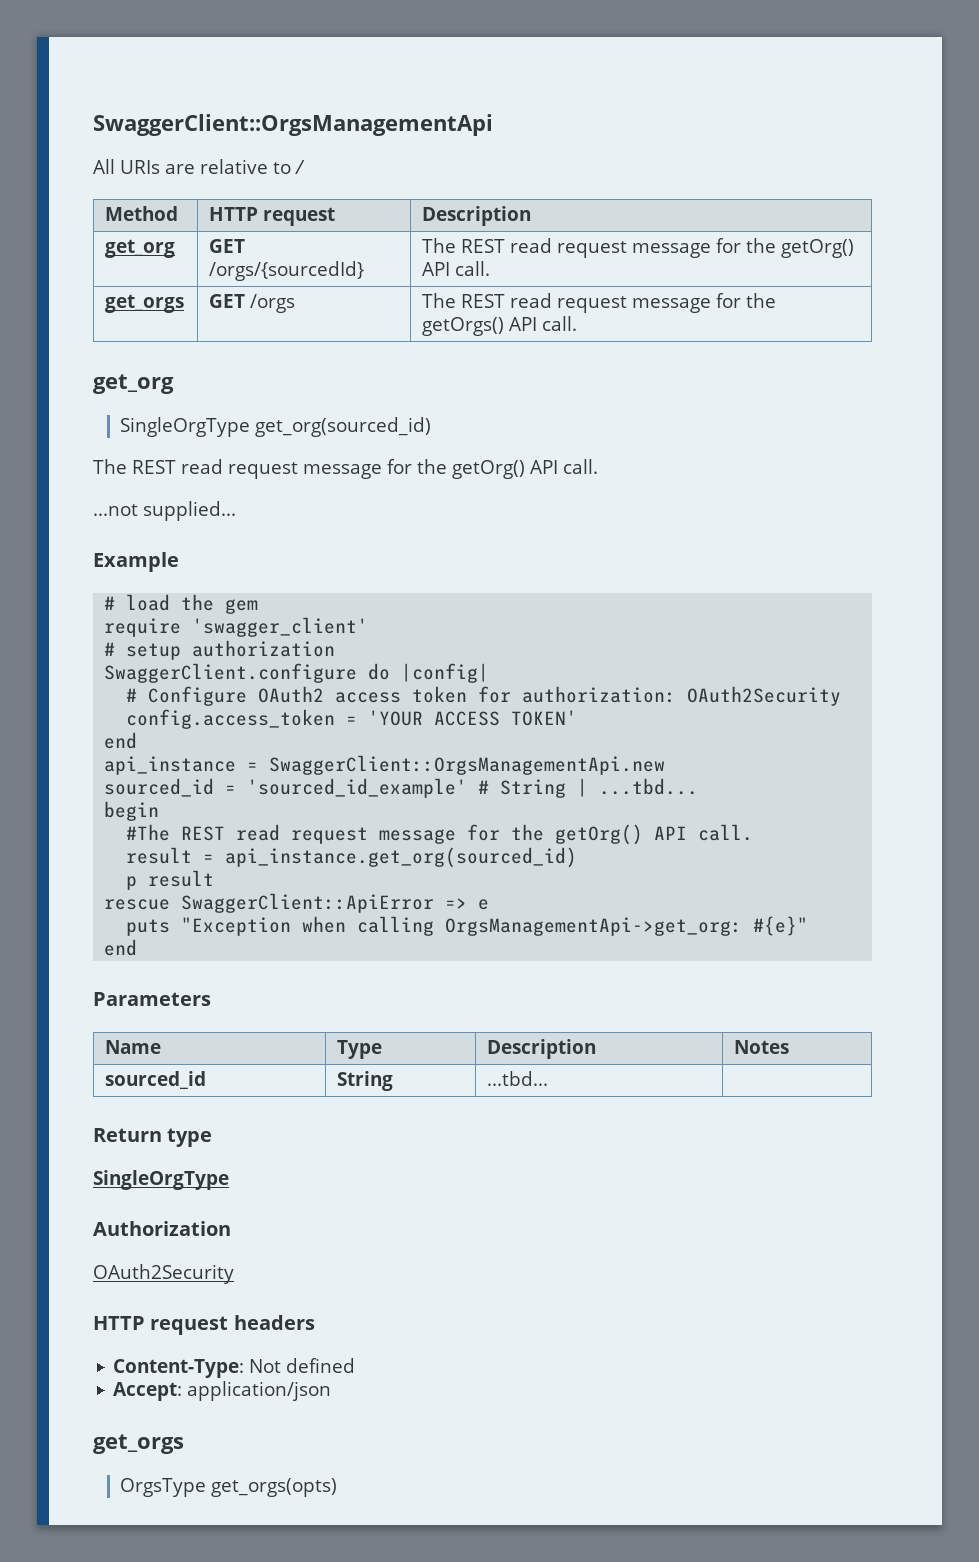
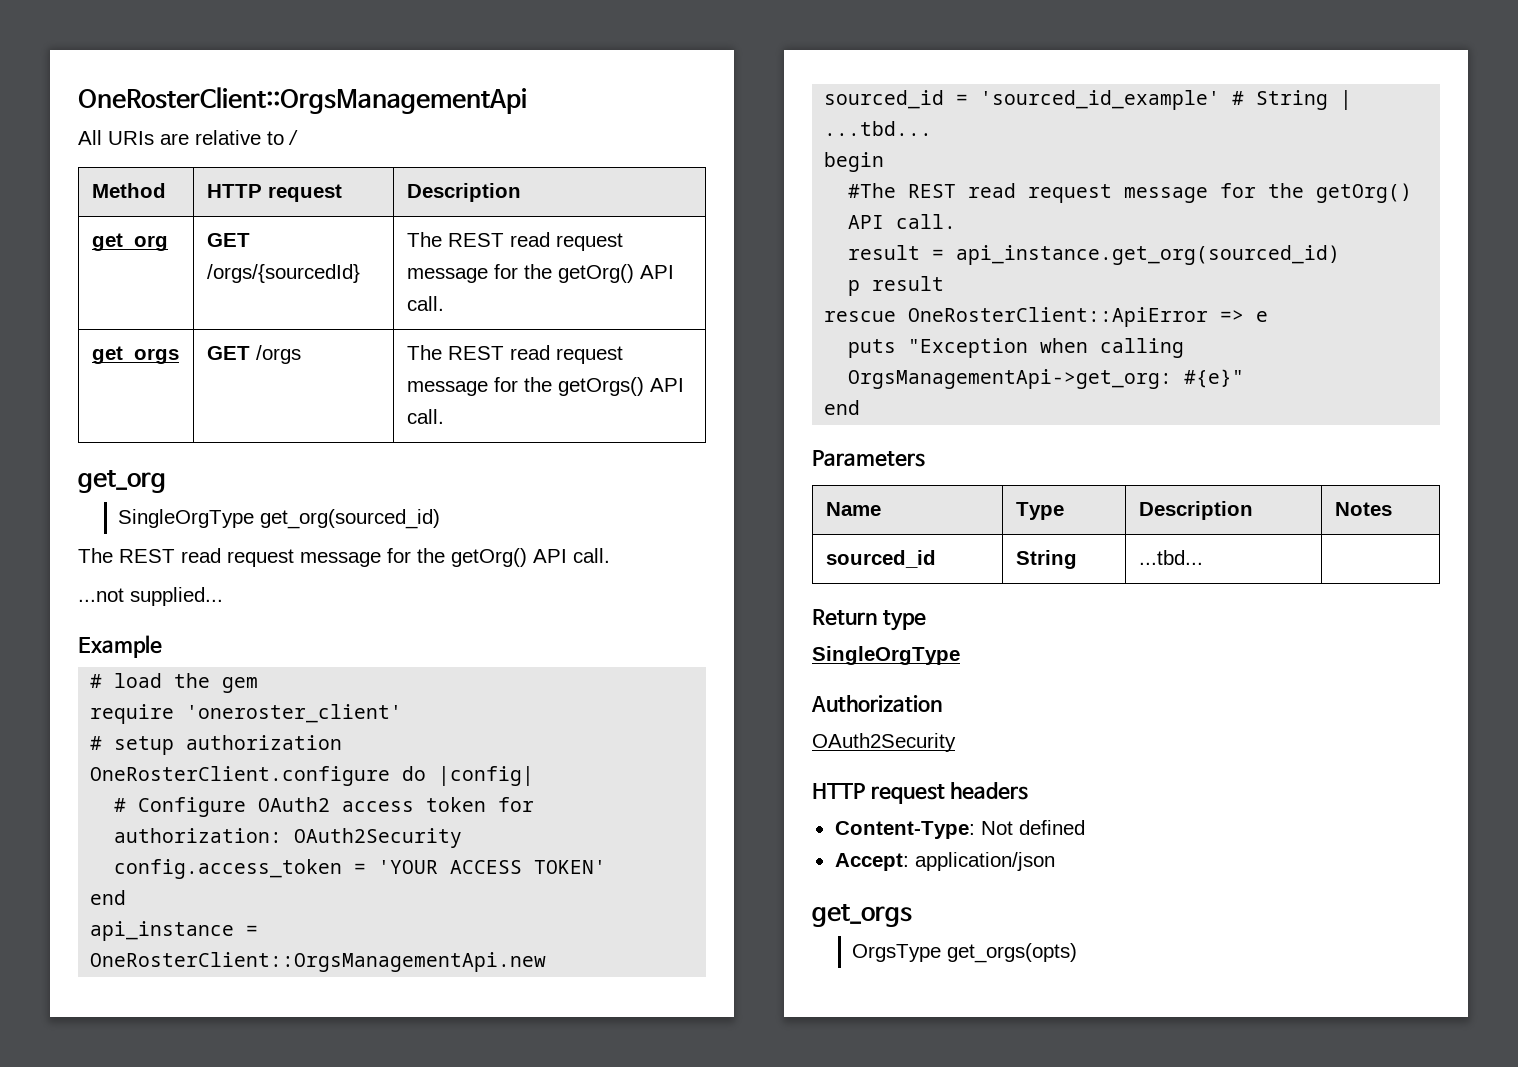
[93,114,493,136] SwaggerClient::OrgsManagementApi -> [78,87,527,114] OneRosterClient::OrgsManagementApi
[192,617,369,637] 'swagger_client' -> [186,704,403,723] 'oneroster_client'
[104,663,358,683] SwaggerClient.configure -> [90,766,391,786] OneRosterClient.configure
[269,755,666,775] SwaggerClient::OrgsManagementApi.new -> [90,952,547,972] OneRosterClient::OrgsManagementApi.new
[181,893,435,913] SwaggerClient::ApiError -> [908,307,1209,327] OneRosterClient::ApiError

